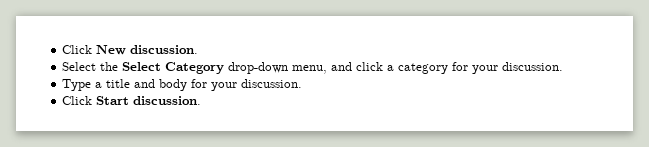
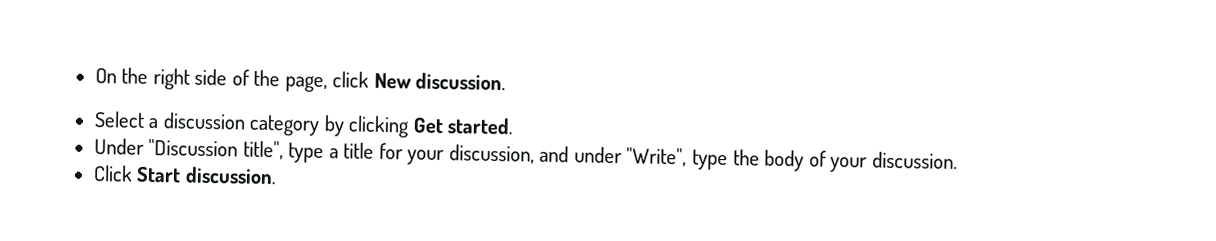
[62,45,199,55] [62,62,564,74] [62,79,208,91] Click New discussion. // Select the Select Category drop-down menu, and click a category for your discussion. // Type a title and body for -> [94,67,507,93] [93,111,515,138] [93,138,827,172] On the right side of the page, click New discussion. // Select a discussion category by clicking Get started. // Under "Discussion title", type a title for your discussion, and under "Write", type the body of

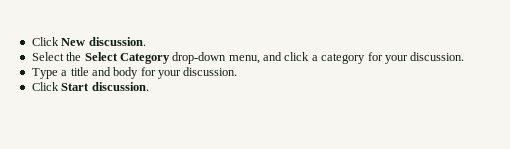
[94,67,507,93] [93,111,515,138] [93,138,827,172] On the right side of the page, click New discussion. // Select a discussion category by clicking Get started. // Under "Discussion title", type a title for your discussion, and under "Write", type the body of -> [31,37,146,46] [31,52,465,64] [31,67,156,79] Click New discussion. // Select the Select Category drop-down menu, and click a category for your discussion. // Type a title and body for

